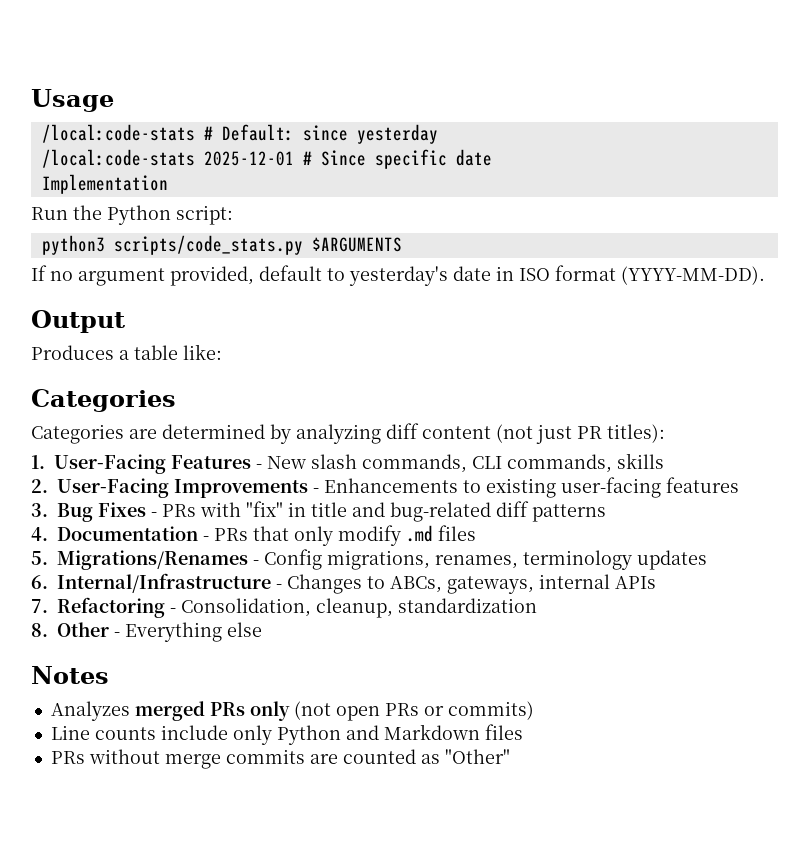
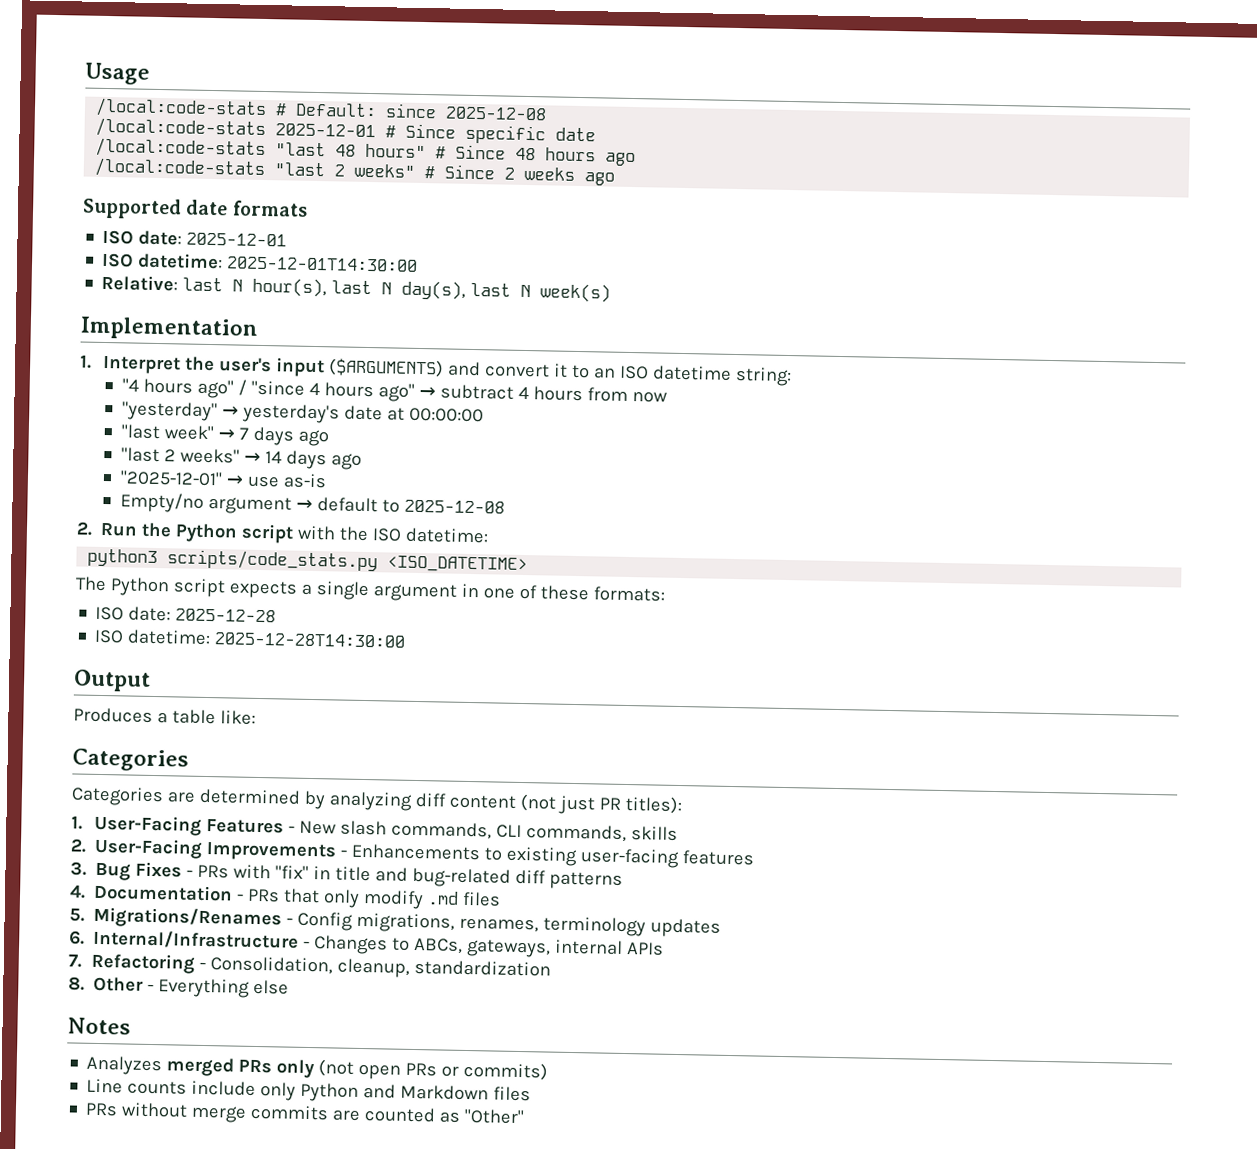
[356,124,438,144] yesterday -> [445,106,548,121] 2025-12-08
[41,174,168,194] [31,205,233,225] [41,235,402,255] [31,265,765,286] Implementation // Run the Python script: // python3 scripts/code_stats.py $ARGUMENTS // If no argument provided, default to yesterday's date in ISO format (YYYY-MM-DD). -> [95,137,637,167] [94,157,616,186] [82,197,308,220] [102,229,288,247] [101,252,419,272] [101,274,612,303] [80,316,259,341] [80,354,792,387] [122,378,668,403] [122,401,485,424] [121,424,330,447] [121,447,363,470] [120,470,328,489] [120,492,506,515] [76,521,490,544] [87,548,529,574] [75,576,665,602] [95,606,277,623] [94,629,407,648] /local:code-stats "last 48 hours" # Since 48 hours ago // /local:code-stats "last 2 weeks" # Since 2 weeks ago // Supported date formats // ISO date: 2025-12-01 // ISO datetime: 2025-12-01T14:30:00 // Relative: last N hour(s), last N day(s), last N week(s) // Implementation // 1. Interpret the user's input ($ARGUMENTS) and convert it to an ISO datetime string: // "4 hours ago" / "since 4 hours ago" → subtract 4 hours from now // "yesterday" → yesterday's date at 00:00:00 // "last week" → 7 days ago // "last 2 weeks" → 14 days ago // "2025-12-01" → use as-is // Empty/no argument → default to 2025-12-08 // 2. Run the Python script with the ISO datetime: // python3 scripts/code_stats.py <ISO_DATETIME> // The Python script expects a single argument in one of these formats: // ISO date: 2025-12-28 // ISO datetime: 2025-12-28T14:30:00

